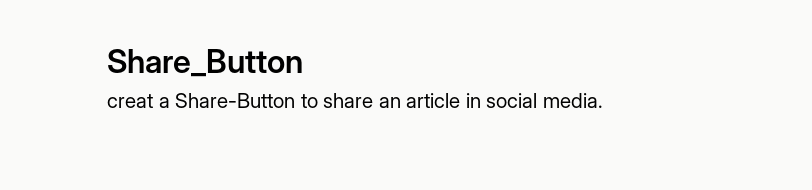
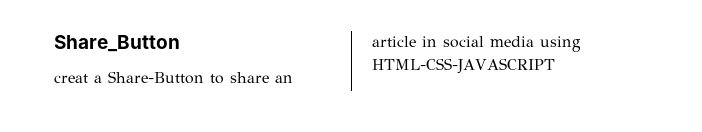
[542,93,603,108] media. -> [490,36,581,52] [372,58,555,74] media using HTML-CSS-JAVASCRIPT

